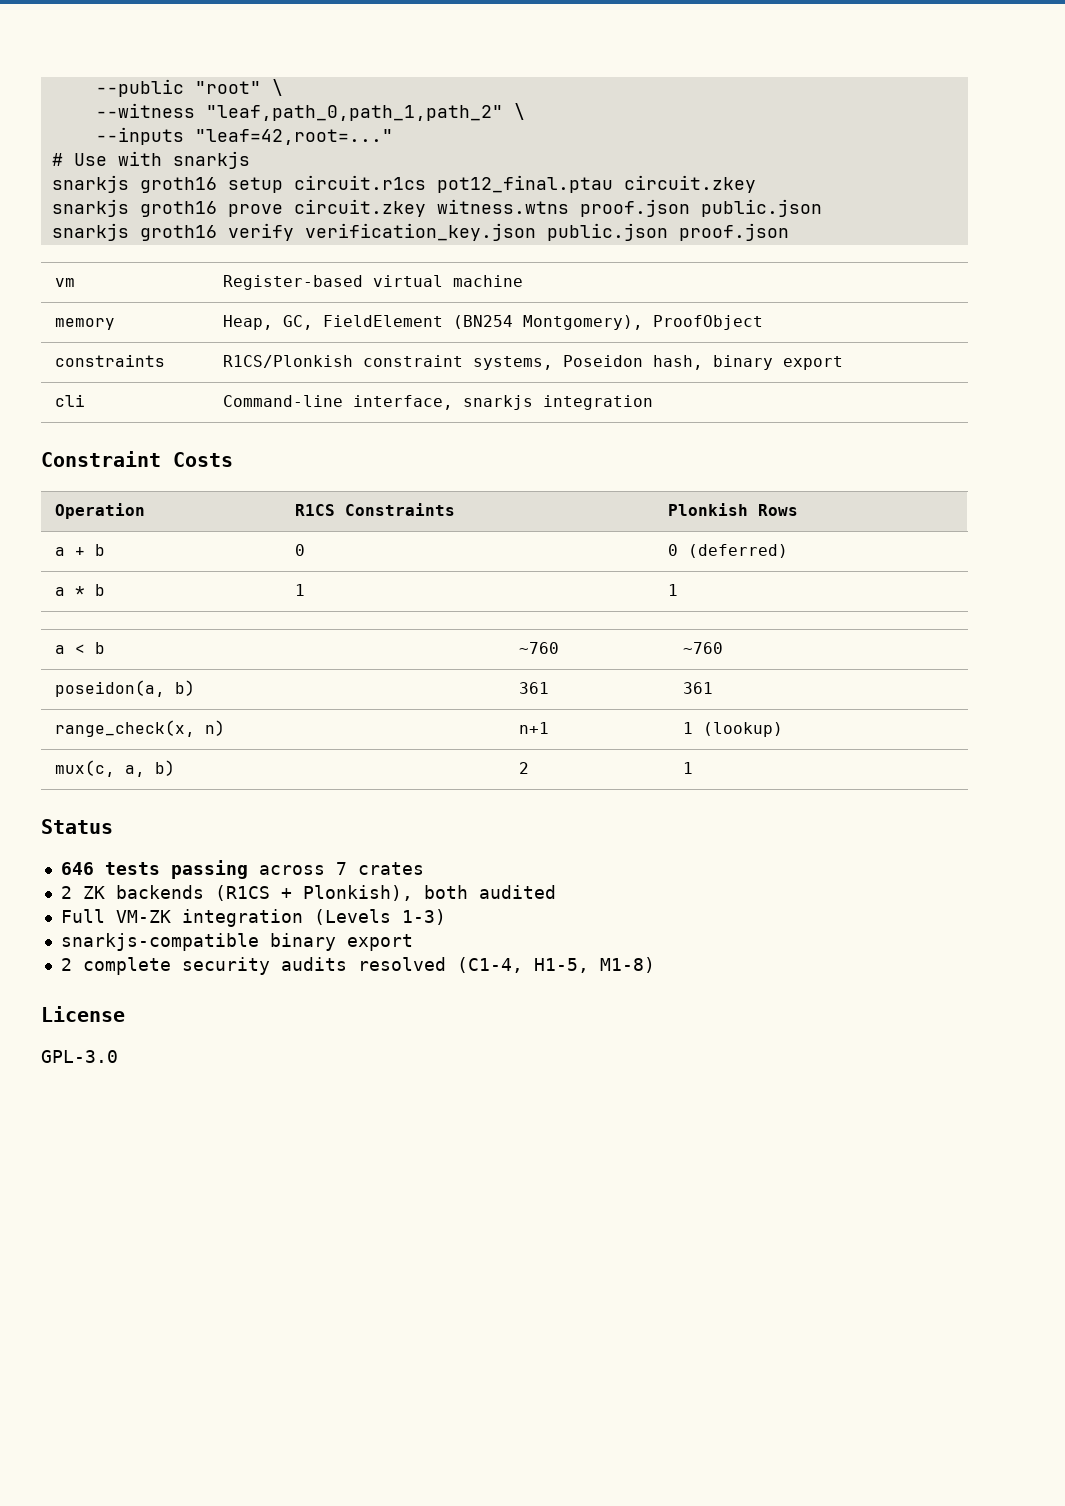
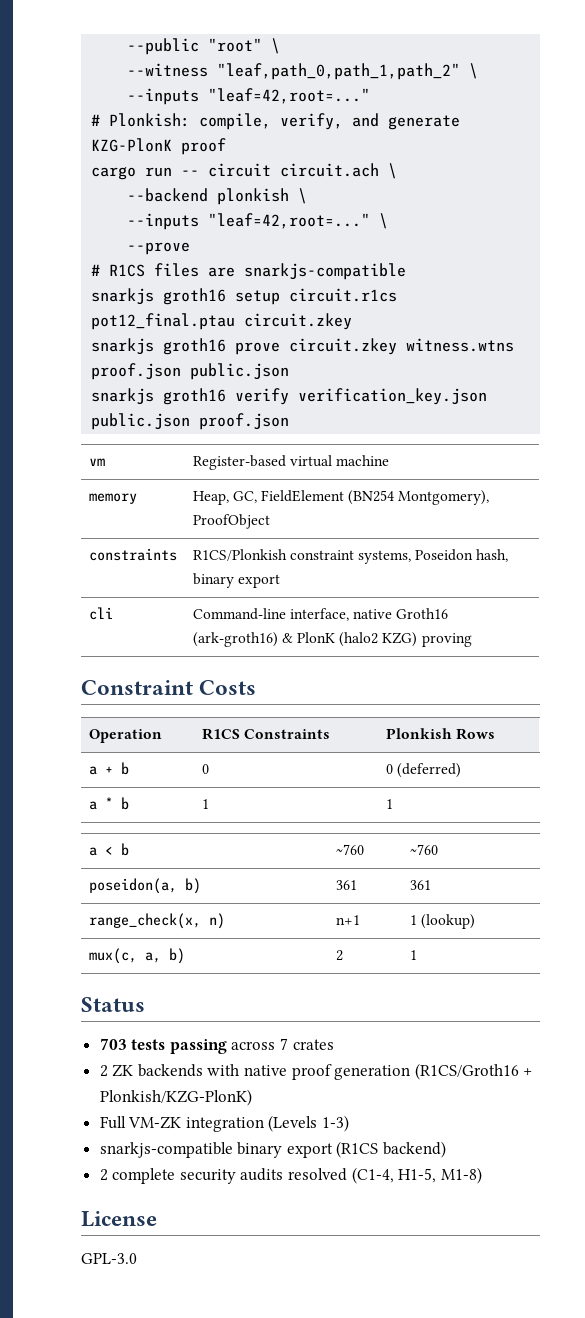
[73,151,250,169] Use with snarkjs -> [109,113,461,130] [91,138,227,155] [91,163,398,180] [127,188,308,205] [127,213,389,230] [127,242,191,255] [91,263,407,280] Plonkish: compile, verify, and generate KZG-PlonK proof // cargo run -- circuit circuit.ach \ // --backend plonkish \ // --inputs "leaf=42,root=..." \ // --prove // # R1CS files are snarkjs-compatible
[462,395,653,410] snarkjs integration -> [353,608,449,619] [192,632,472,647] native Groth16 (ark-groth16) & PlonK (halo2 KZG) proving
[60,862,94,875] 646 -> [99,1038,127,1050] 703
[214,885,556,901] (R1CS + Plonkish), both audited -> [207,1063,533,1080] [99,1089,252,1106] with native proof generation (R1CS/Groth16 + Plonkish/KZG-PlonK)
(413, 942) none -> [336,1141,447,1158] (R1CS backend)

